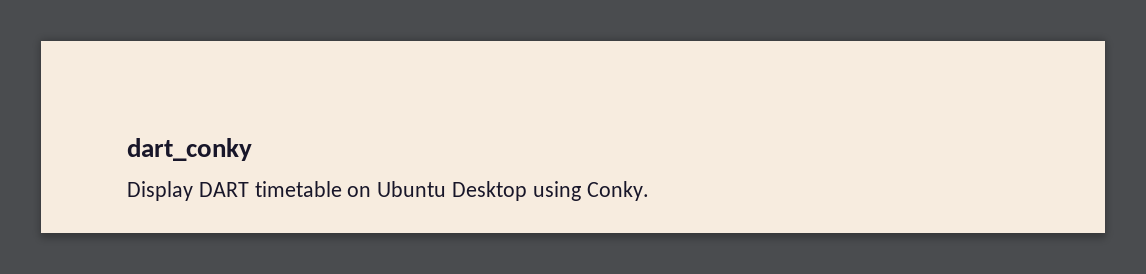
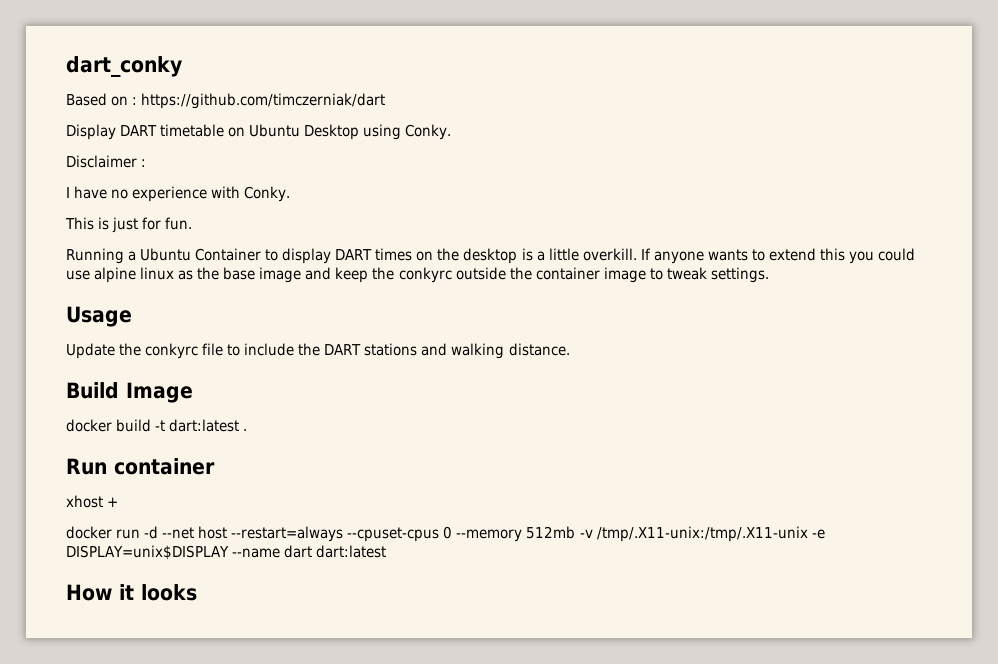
(252, 149) none -> [66,93,386,109] // Based on : https://github.com/timczerniak/dart
(649, 191) none -> [66,155,147,168] [66,186,291,202] [65,217,193,233] [66,248,916,264] [66,267,769,283] [66,306,132,327] [66,343,570,359] [66,382,193,403] [66,419,248,432] [66,458,215,475] [66,495,119,508] [66,526,825,542] [66,545,387,560] [66,584,197,601] // Disclaimer : // I have no experience with Conky. // This is just for fun. // Running a Ubuntu Container to display DART times on the desktop is a little overkill. If anyone wants to extend this you could use alpine linux as the base image and keep the conkyrc outside the container image to tweak settings. // Usage // Update the conkyrc file to include the DART stations and walking distance. // Build Image // docker build -t dart:latest . // Run container // xhost + // docker run -d --net host --restart=always --cpuset-cpus 0 --memory 512mb -v /tmp/.X11-unix:/tmp/.X11-unix -e DISPLAY=unix$DISPLAY --name dart dart:latest // How it looks

